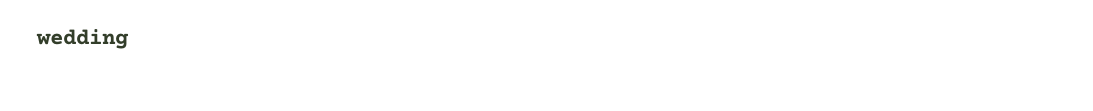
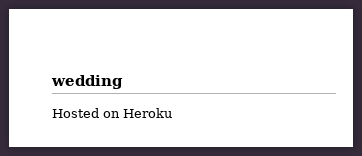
(129, 39) none -> [52,108,172,118] // Hosted on Heroku

